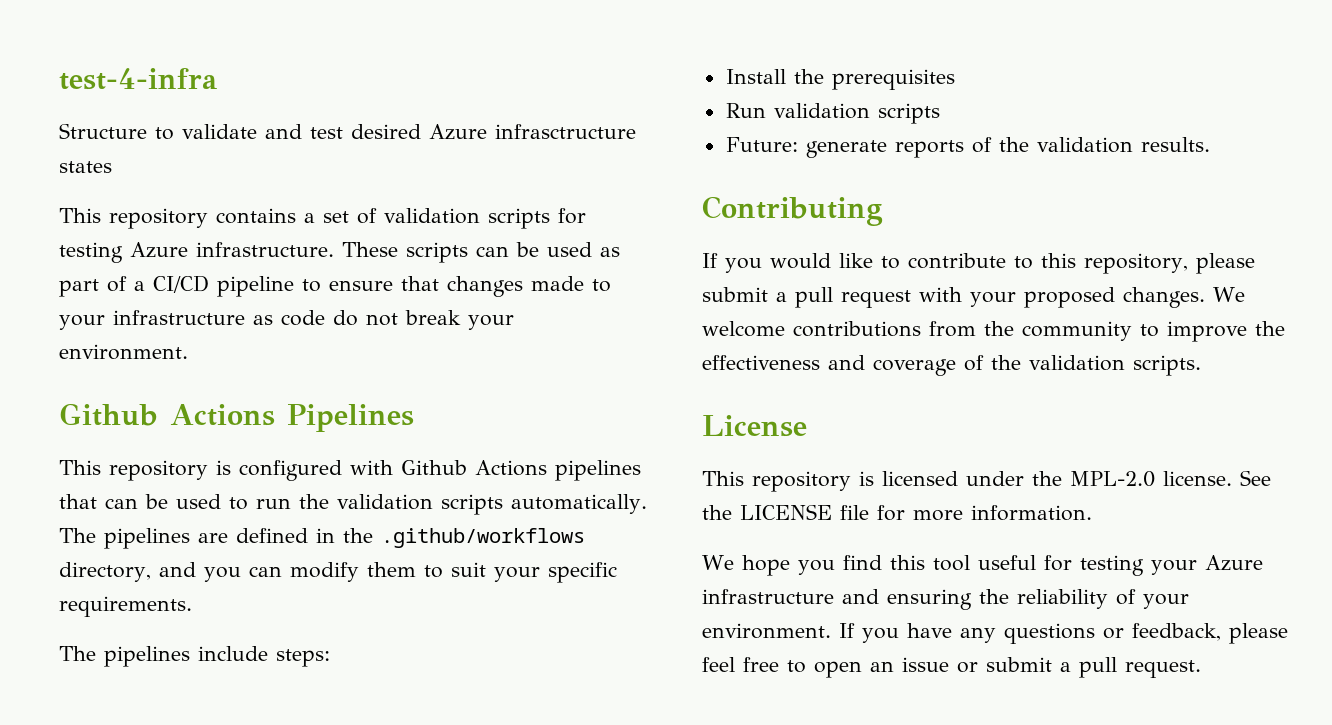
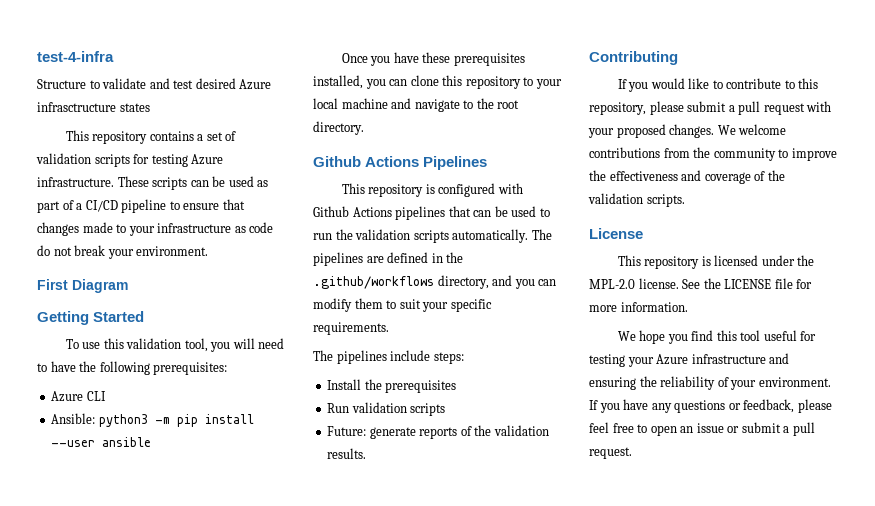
(188, 352) none -> [37,279,128,293] [37,311,145,325] [65,338,285,352] [37,361,228,375] [51,391,106,402] [51,413,254,427] [51,437,152,447] [341,52,525,66] [313,75,562,89] [313,98,520,112] [313,121,364,135] // First Diagram // Getting Started // To use this validation tool, you will need to have the following prerequisites: // Azure CLI // Ansible: python3 -m pip install --user ansible // Once you have these prerequisites installed, you can clone this repository to your local machine and navigate to the root directory.

